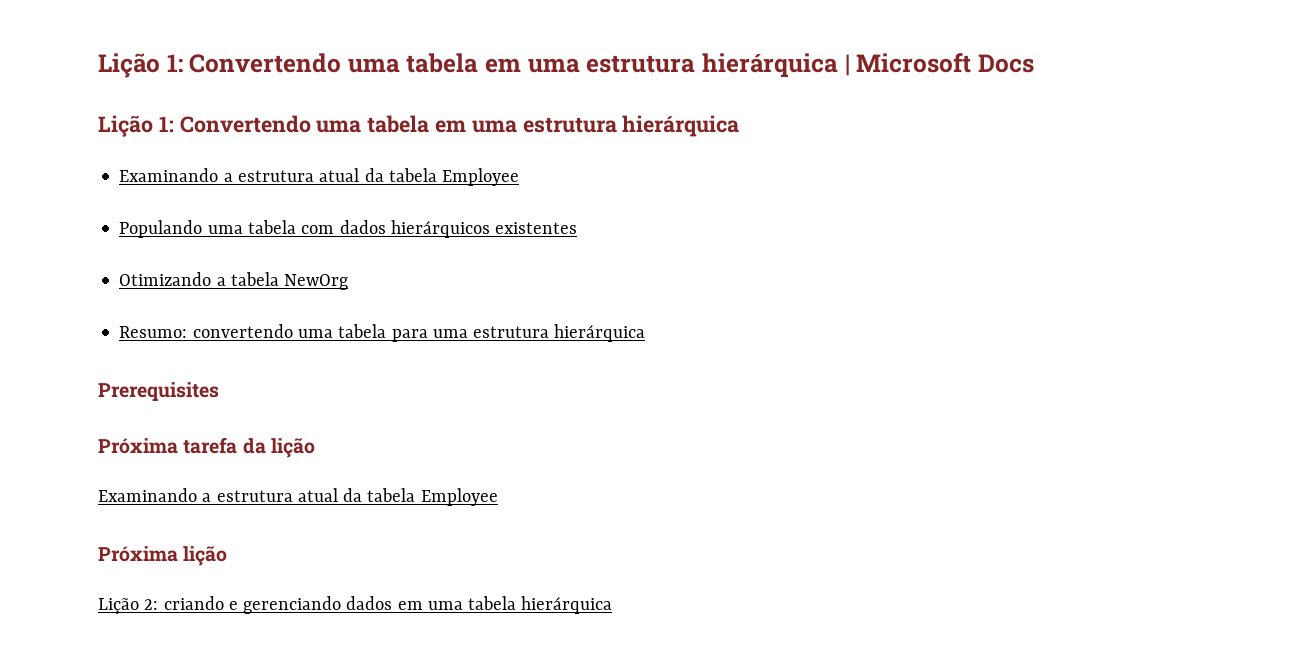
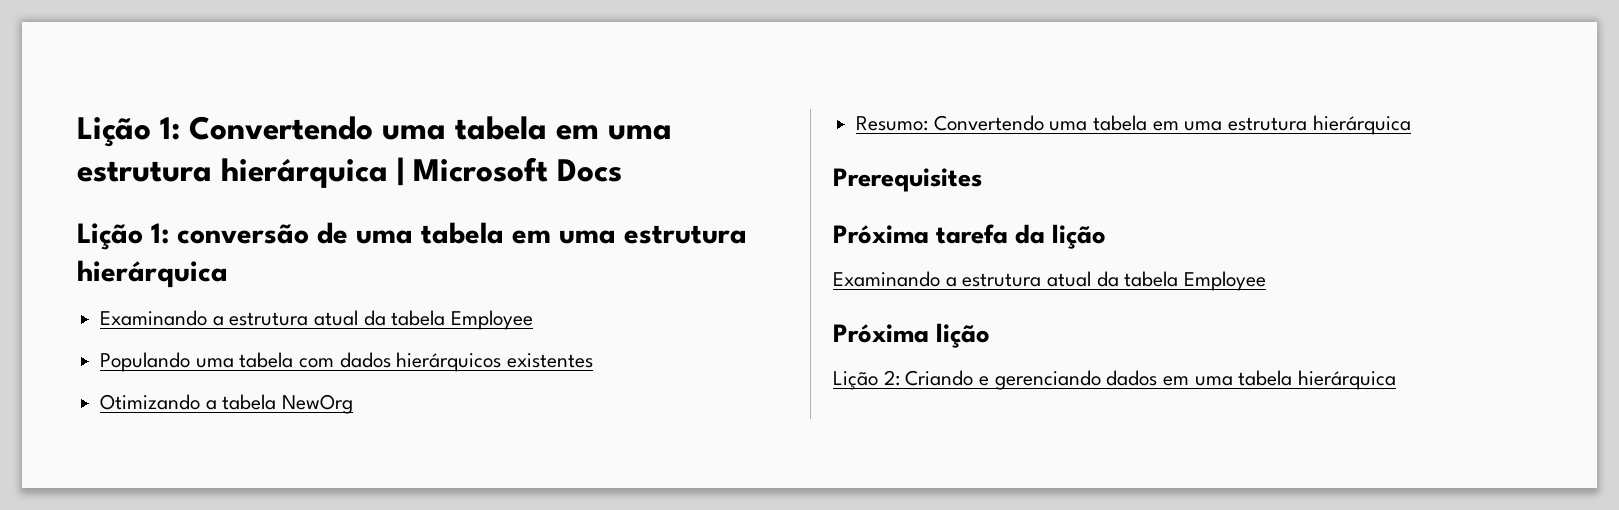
[179,115,311,133] Convertendo -> [177,222,348,244] conversão de
[192,324,428,342] convertendo uma tabela para -> [933,115,1179,131] Convertendo uma tabela em
[163,596,224,610] criando -> [905,370,974,386] Criando

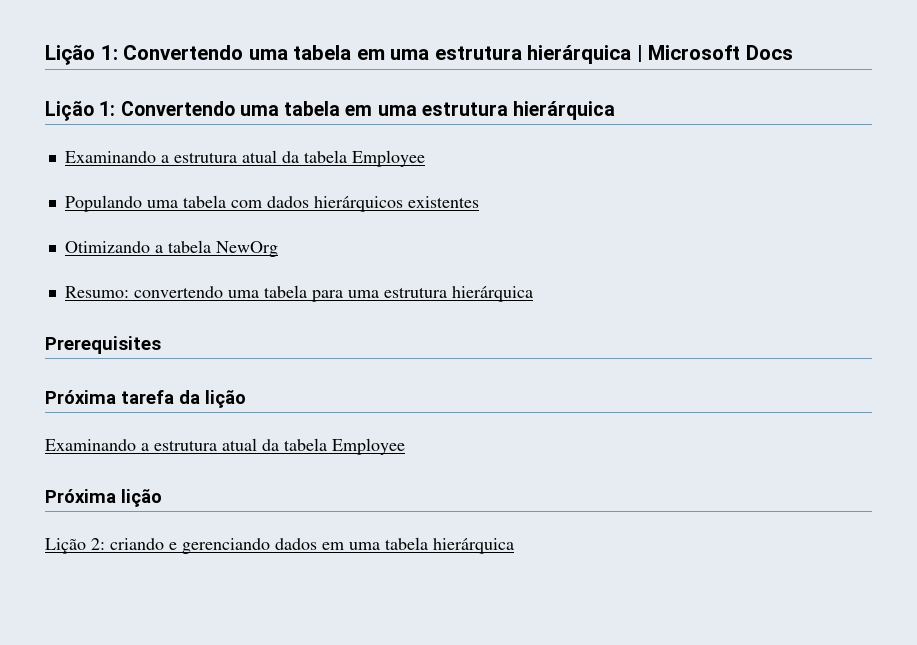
[177,222,348,244] conversão de -> [120,101,235,116] Convertendo
[933,115,1179,131] Convertendo uma tabela em -> [133,285,343,302] convertendo uma tabela para
[905,370,974,386] Criando -> [110,538,164,550] criando

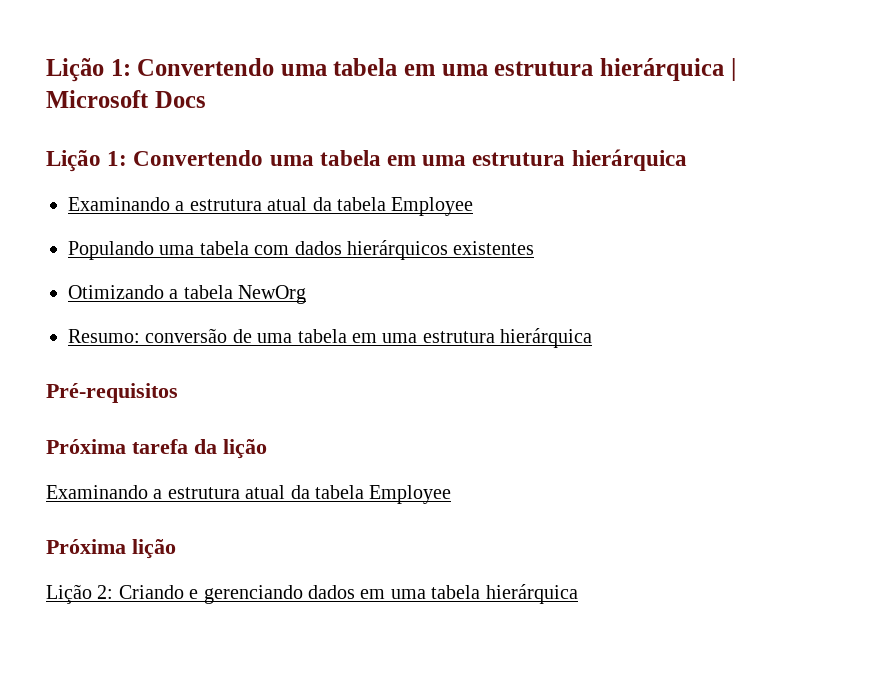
[133,285,533,302] [45,336,161,354] convertendo uma tabela para uma estrutura hierárquica // Prerequisites -> [145,328,593,348] [46,383,178,403] conversão de uma tabela em uma estrutura hierárquica // Pré-requisitos
[110,538,164,550] criando -> [118,585,184,599] Criando

